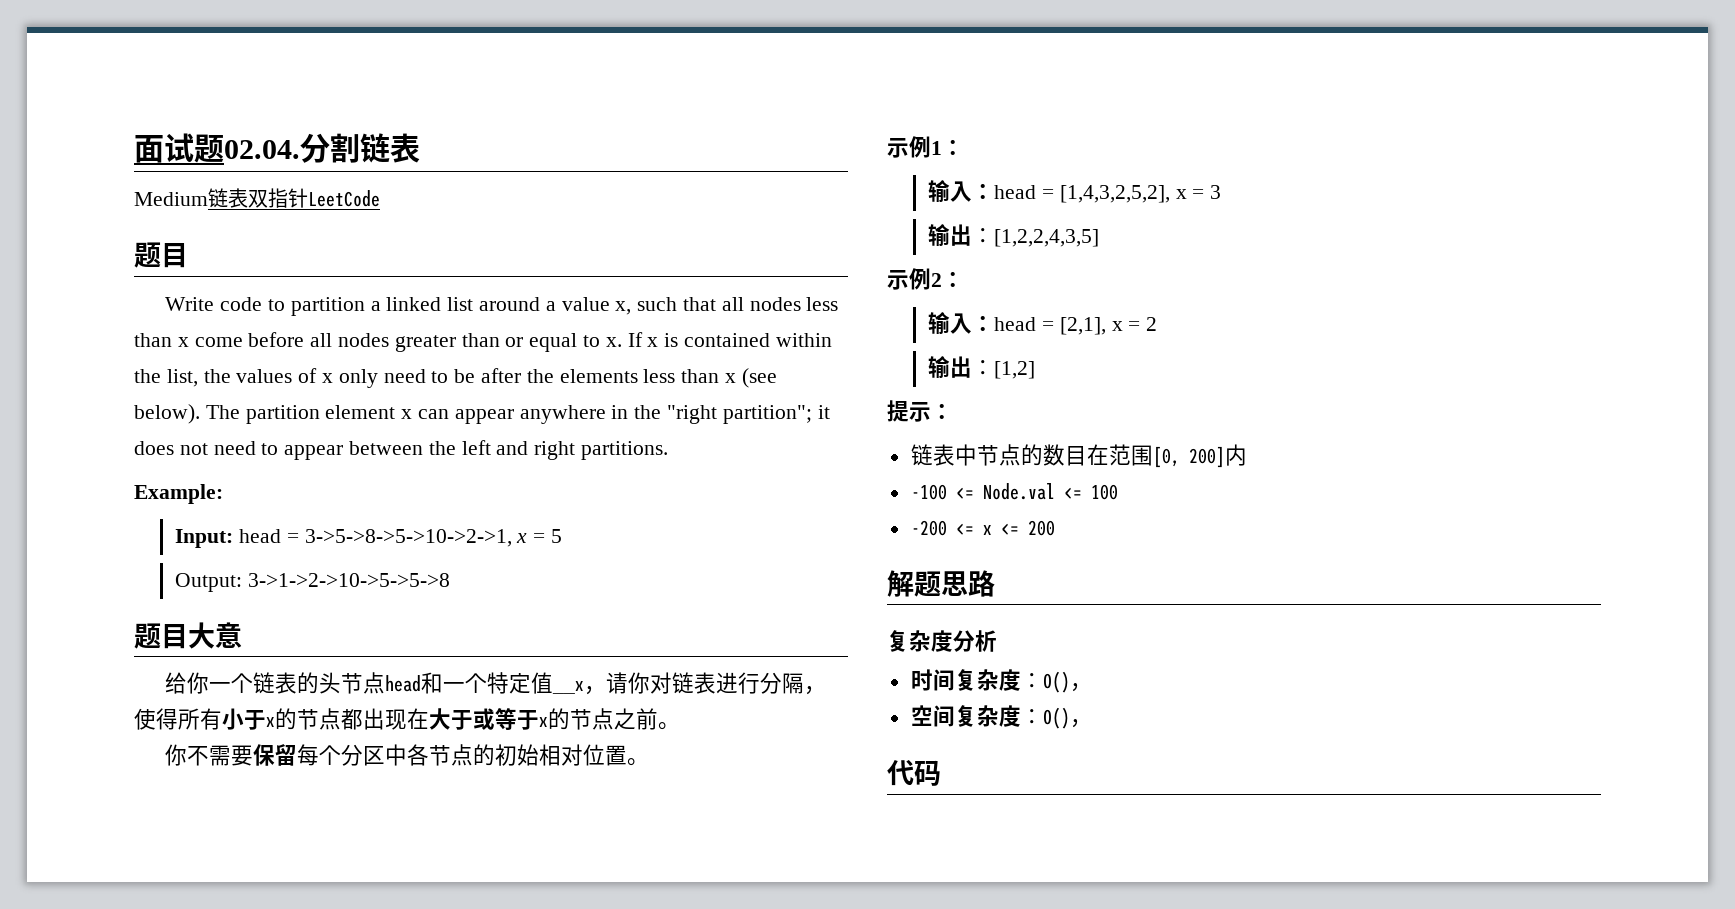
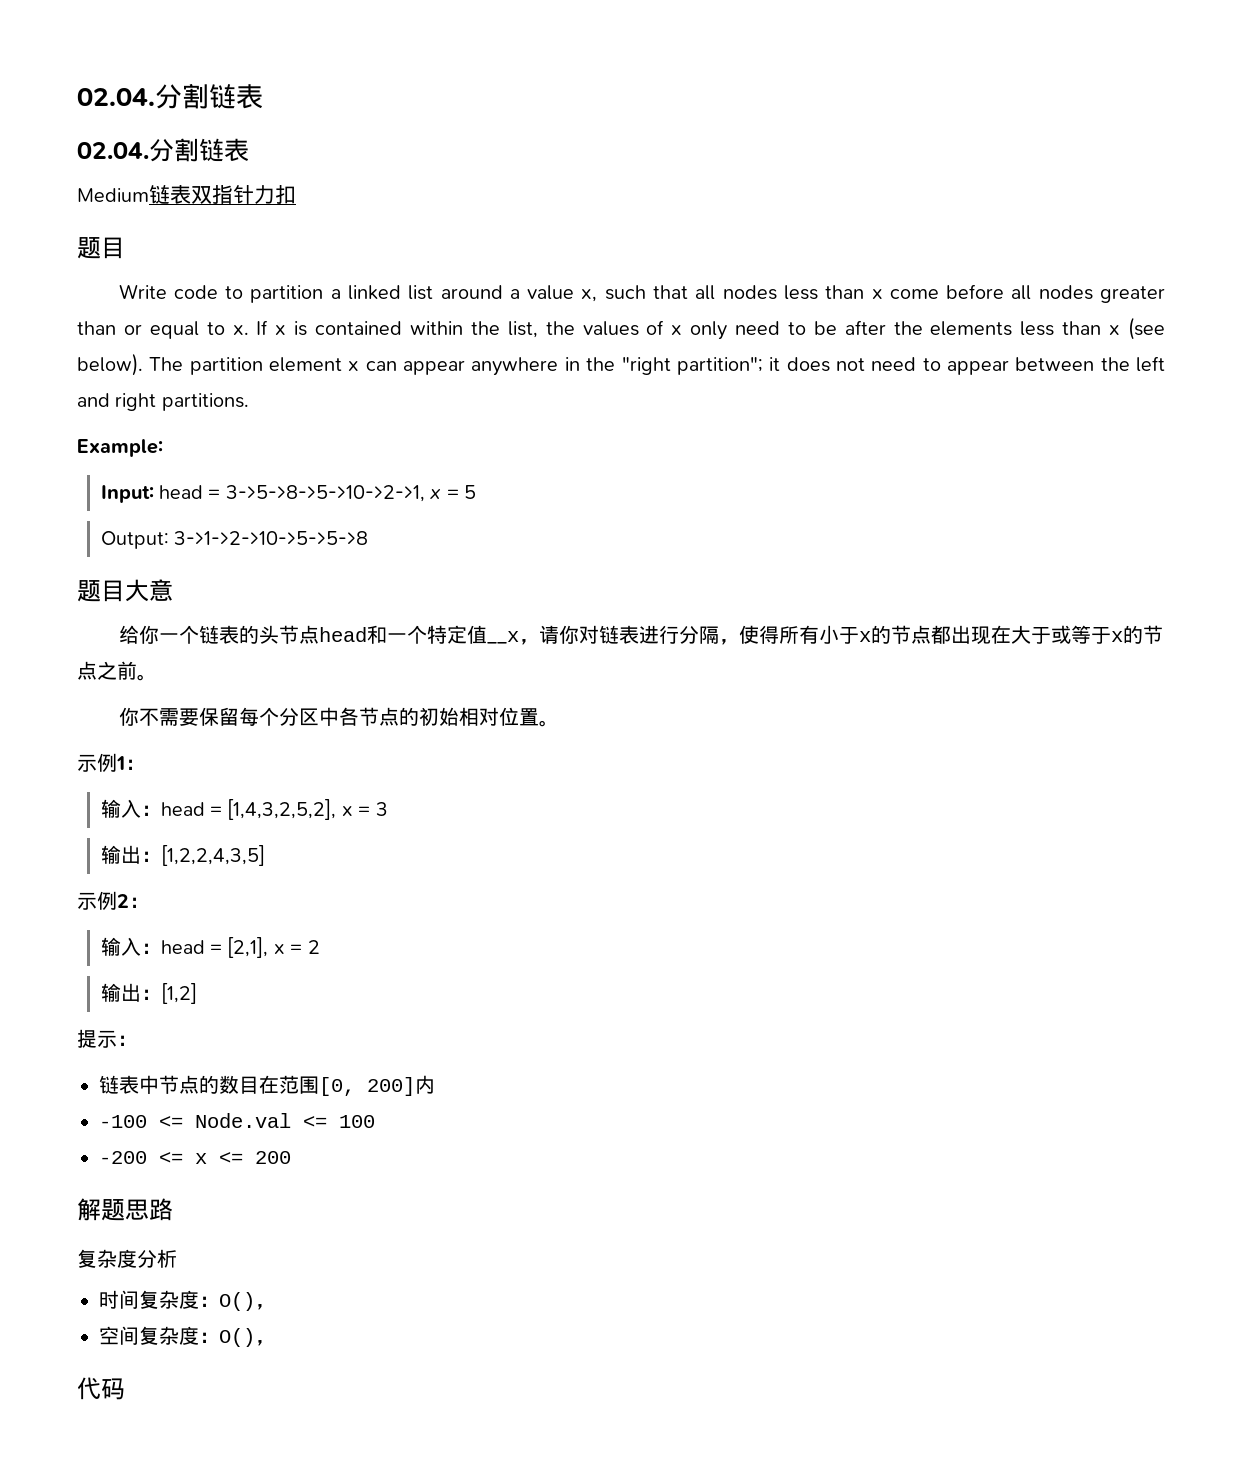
[134,133,224,163] 面试题 -> [77,83,263,109] 02.04.分割链表 //
[308,190,380,207] LeetCode -> [254,185,296,204] 力扣

